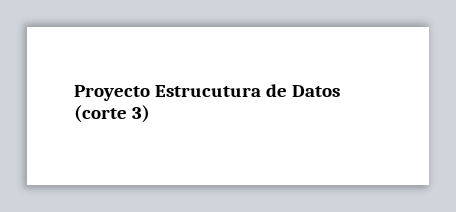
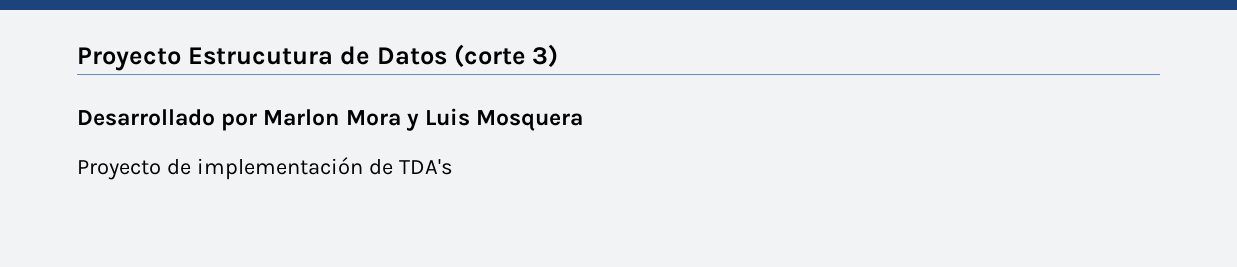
(150, 114) none -> [77,108,584,131] [77,157,453,180] // Desarrollado por Marlon Mora y Luis Mosquera // Proyecto de implementación de TDA's

